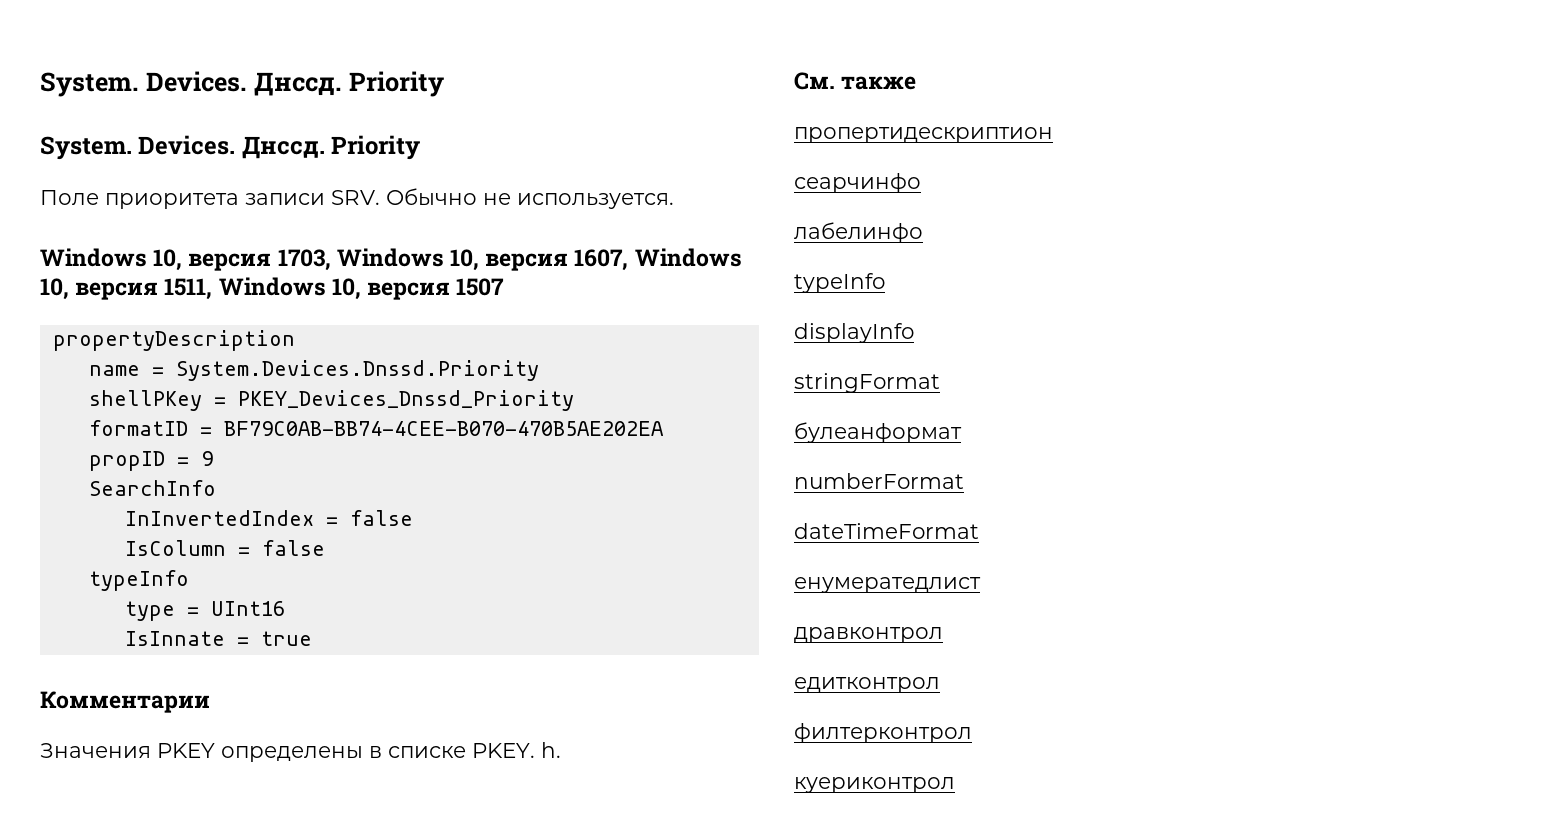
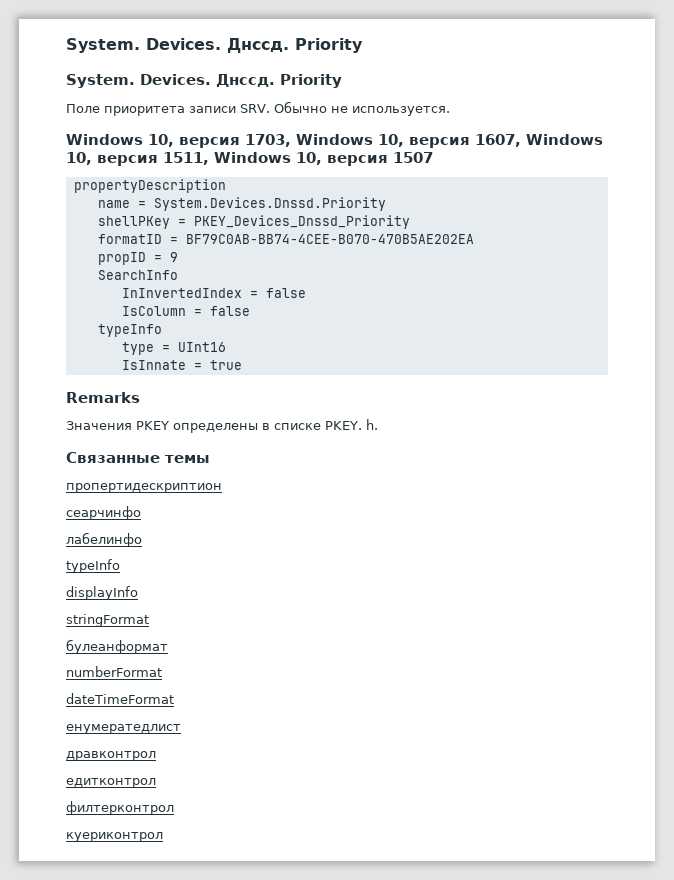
[40,691,210,713] Комментарии -> [66,392,140,403] Remarks
[794,72,917,90] См. также -> [66,452,210,463] Связанные темы

